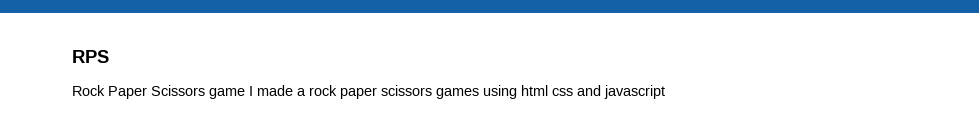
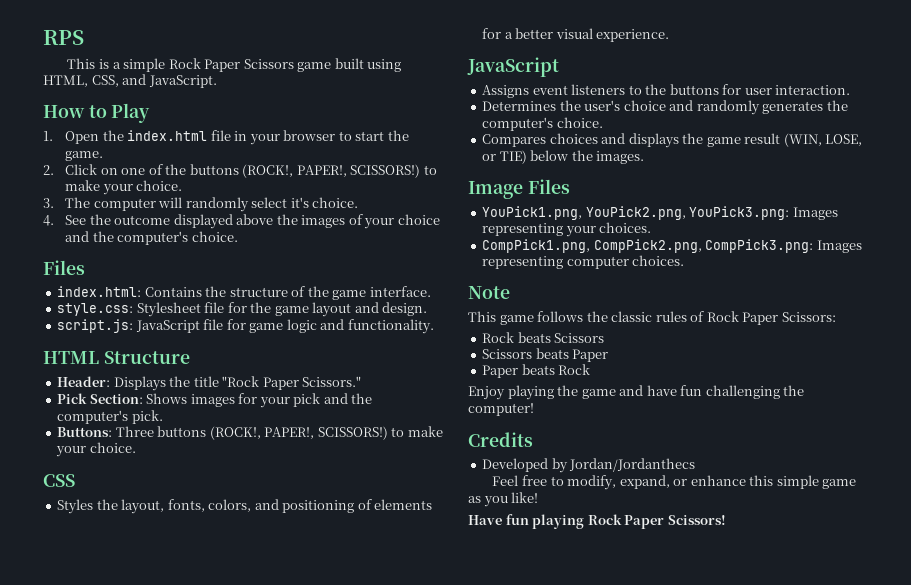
[72,85,665,99] Rock Paper Scissors game I made a rock paper scissors games using html css and javascript -> [67,58,402,72] [43,74,217,88] [43,103,151,123] [43,130,409,145] [65,151,104,161] [43,164,437,178] [65,180,183,195] [43,197,359,212] [43,214,440,229] [65,231,238,245] [43,260,85,275] [57,286,431,300] [57,302,428,317] [57,319,434,334] [43,351,190,364] [57,376,362,391] [57,393,373,408] [57,410,163,424] [57,426,443,440] [56,442,136,457] [43,474,75,487] [57,499,433,514] [482,28,670,42] [467,57,559,77] [482,84,851,98] [482,100,848,115] [482,117,603,131] [482,133,863,148] [482,150,645,164] [468,179,570,199] [482,206,838,220] [482,222,652,237] [482,239,862,253] [482,255,685,269] [468,286,510,299] [468,311,836,325] [482,332,605,343] [482,348,609,362] [482,364,591,378] [468,385,805,400] [468,403,534,416] [468,432,533,447] [482,458,696,473] [492,475,857,490] [468,492,539,507] [468,514,726,529] This is a simple Rock Paper Scissors game built using HTML, CSS, and JavaScript. // How to Play // 1. Open the index.html file in your browser to start the game. // 2. Click on one of the buttons (ROCK!, PAPER!, SCISSORS!) to make your choice. // 3. The computer will randomly select it's choice. // 4. See the outcome displayed above the images of your choice and the computer's choice. // Files // index.html: Contains the structure of the game interface. // style.css: Stylesheet file for the game layout and design. // script.js: JavaScript file for game logic and functionality. // HTML Structure // Header: Displays the title "Rock Paper Scissors." // Pick Section: Shows images for your pick and the computer's pick. // Buttons: Three buttons (ROCK!, PAPER!, SCISSORS!) to make your choice. // CSS // Styles the layout, fonts, colors, and positioning of elements for a better visual experience. // JavaScript // Assigns event listeners to the buttons for user interaction. // Determines the user's choice and randomly generates the computer's choice. // Compares choices and displays the game result (WIN, LOSE, or TIE) below the images. // Image Files // YouPick1.png, YouPick2.png, YouPick3.png: Images representing your choices. // CompPick1.png, CompPick2.png, CompPick3.png: Images representing computer choices. // Note // This game follows the classic rules of Rock Paper Scissors: // Rock beats Scissors // Scissors beats Paper // Paper beats Rock // Enjoy playing the game and have fun challenging the computer! // Credits // Developed by Jordan/Jordanthecs // Feel free to modify, expand, or enhance this simple game as you like! // Have fun playing Rock Paper Scissors!

